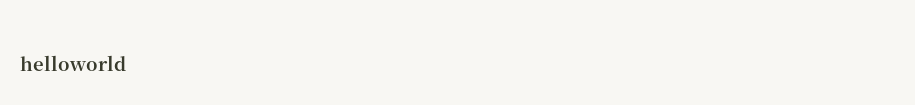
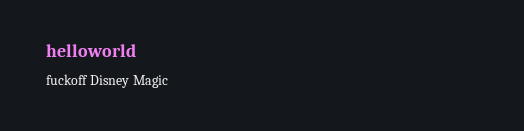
(126, 63) none -> [46,74,168,88] // fuckoff Disney Magic

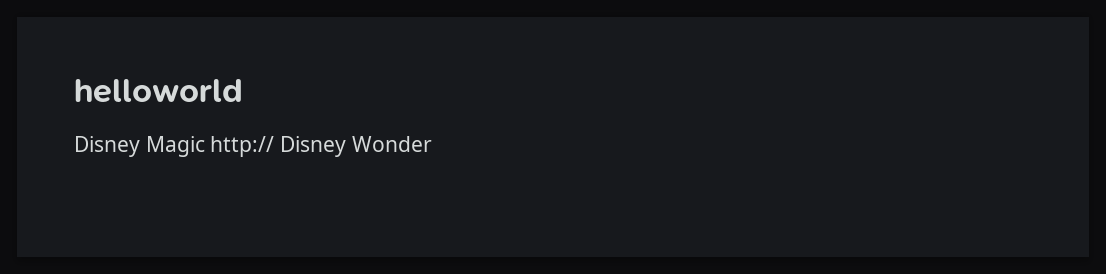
[46,74,88,85] fuckoff -> (243, 91) none
(168, 81) none -> [210,136,432,157] http:// Disney Wonder

